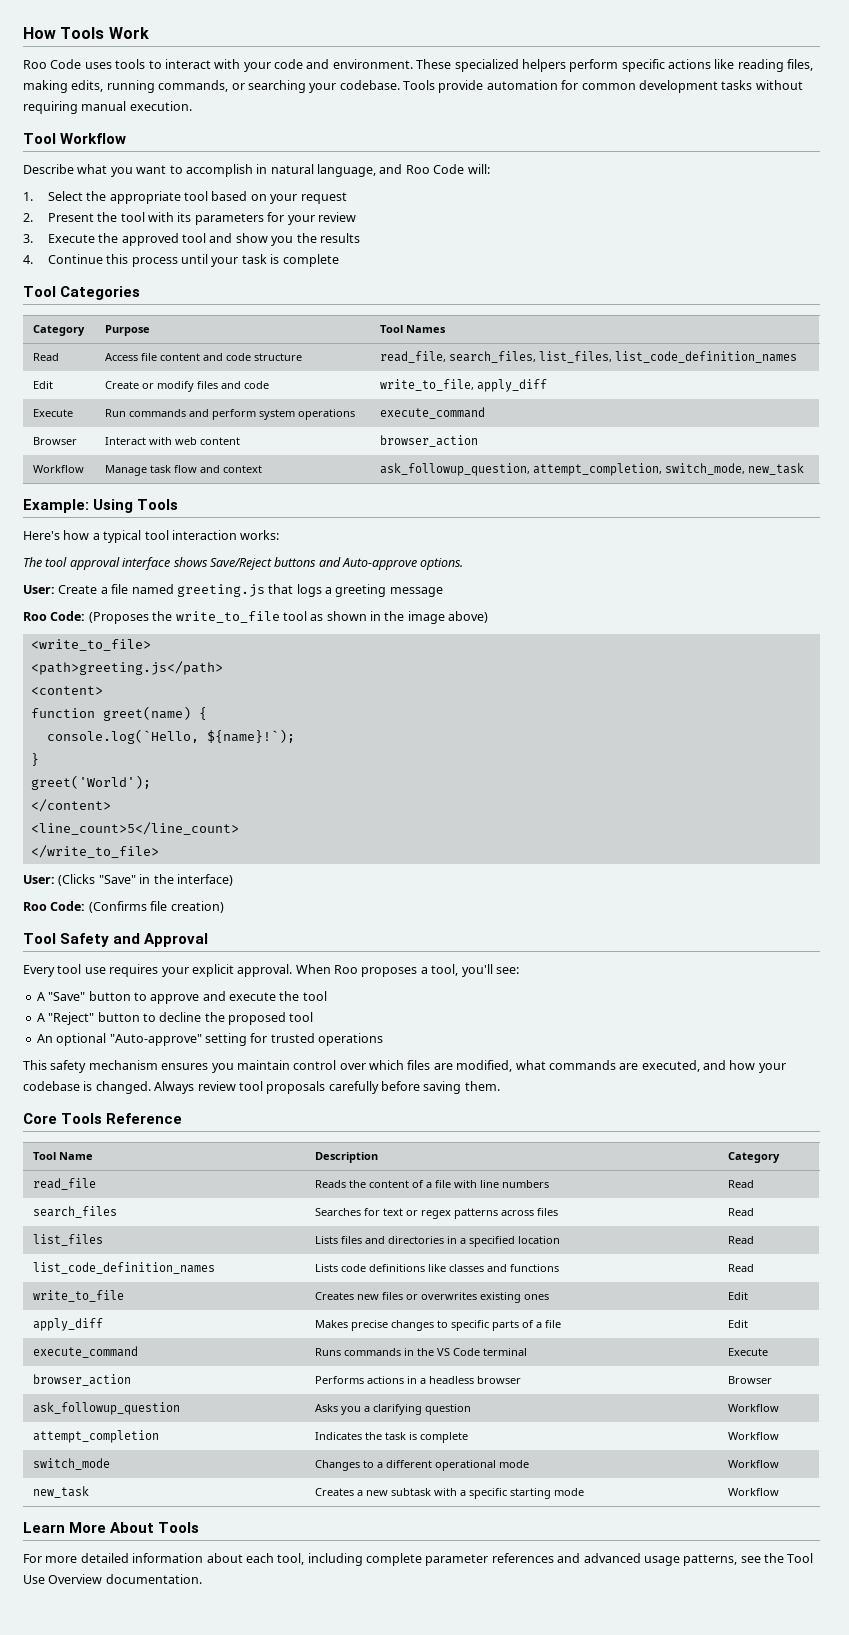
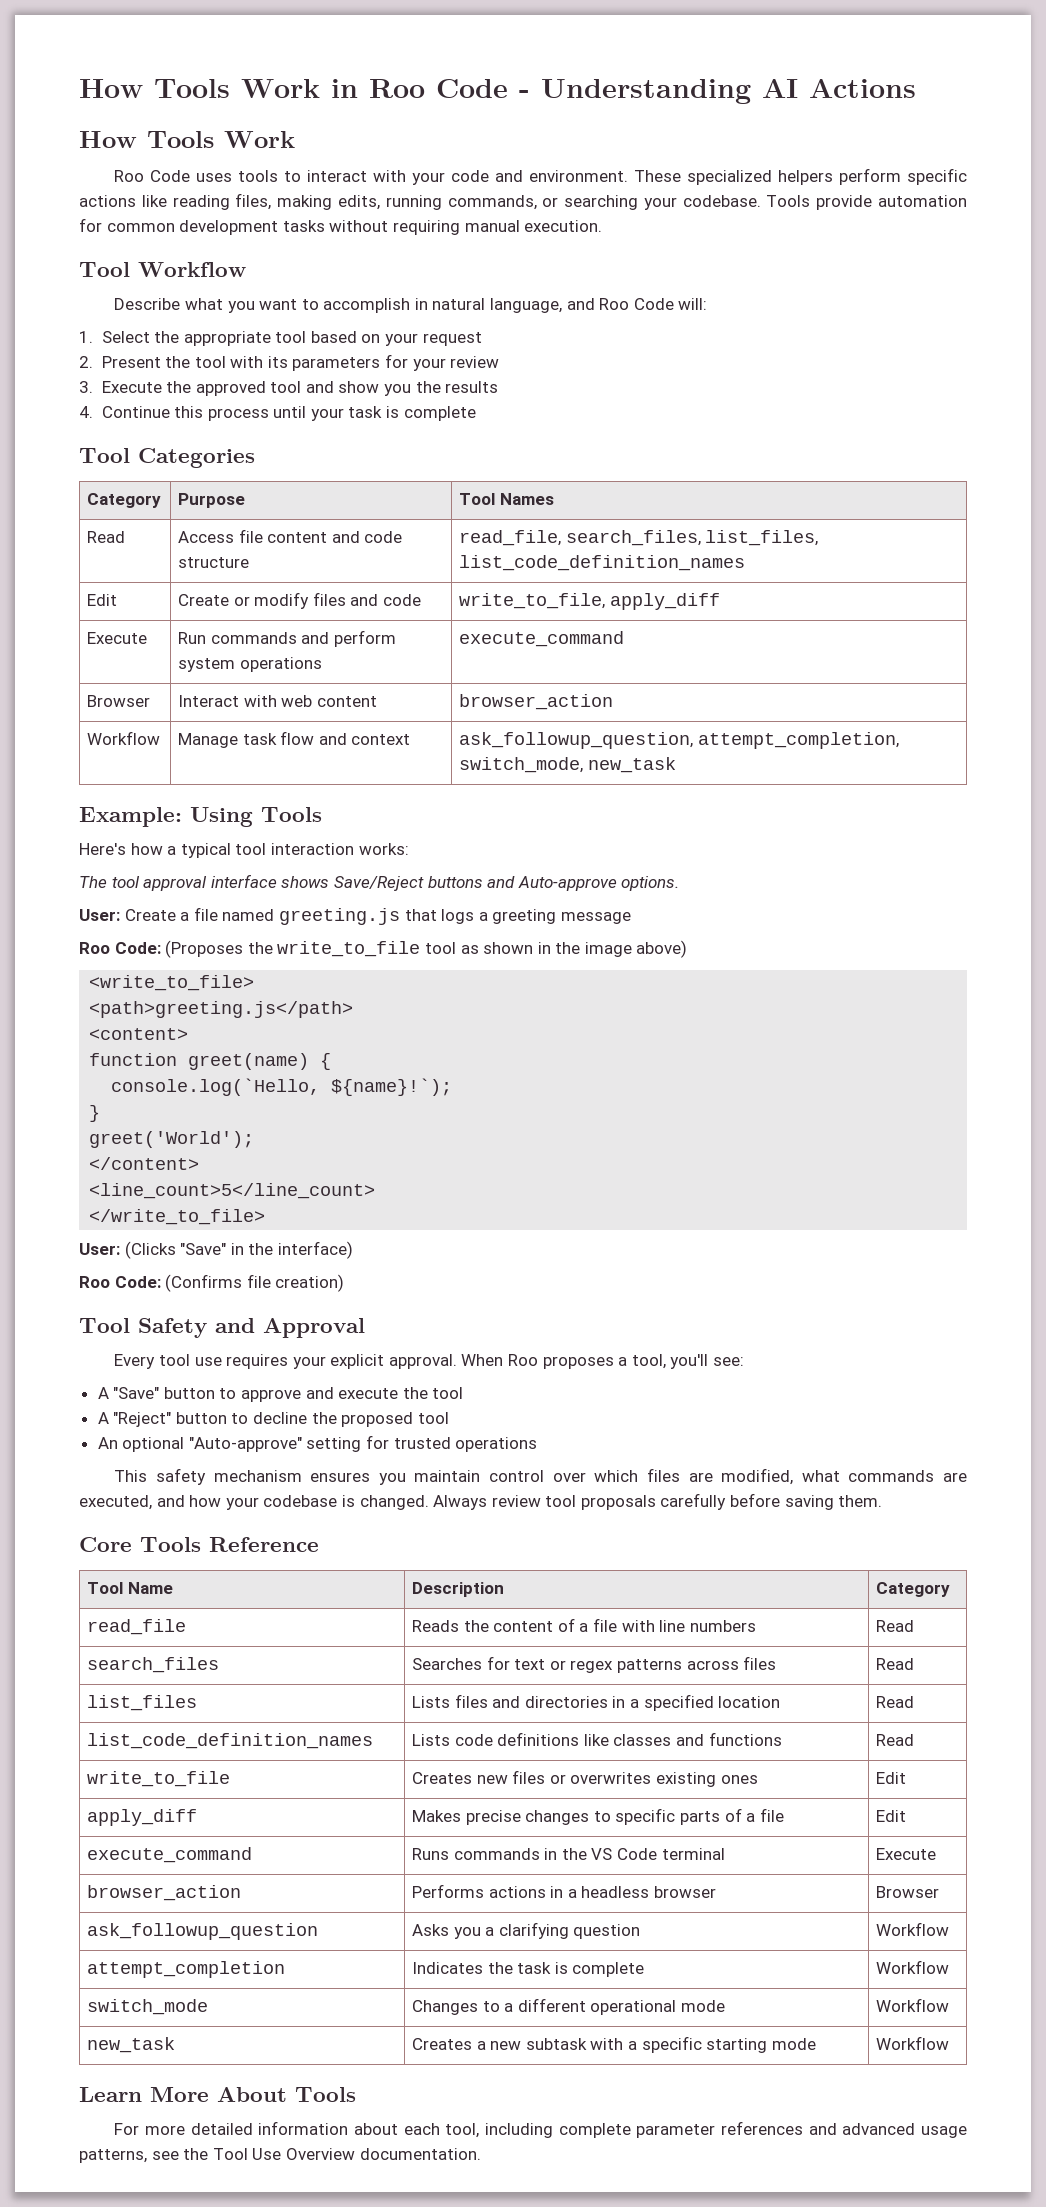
[23,27,149,39] How Tools Work -> [79,79,916,104] [79,131,295,148] How Tools Work in Roo Code - Understanding AI Actions // How Tools Work

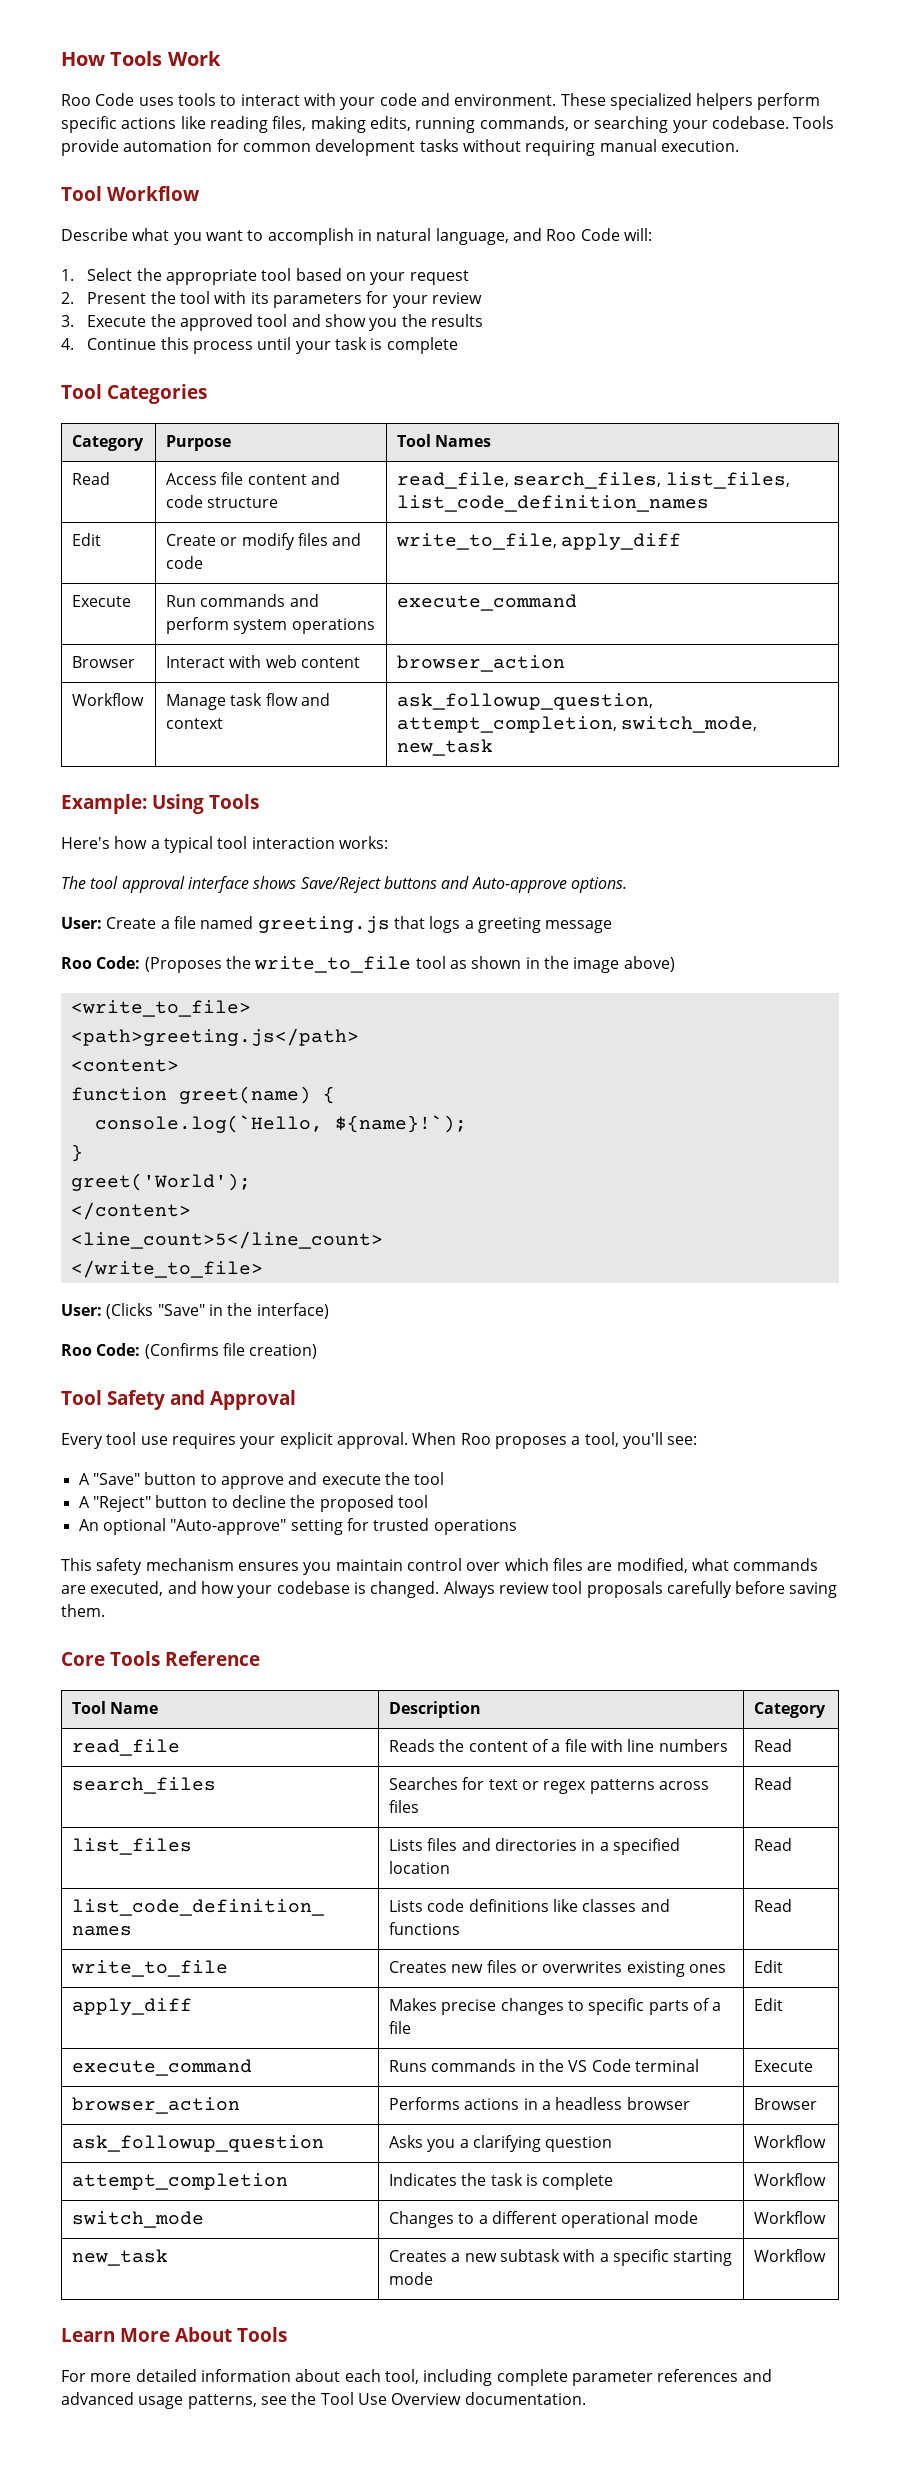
[79,79,916,104] [79,131,295,148] How Tools Work in Roo Code - Understanding AI Actions // How Tools Work -> [61,51,221,66] How Tools Work

